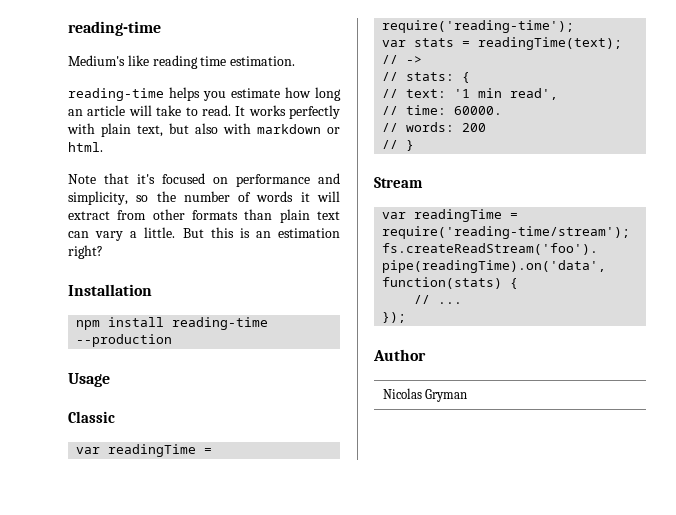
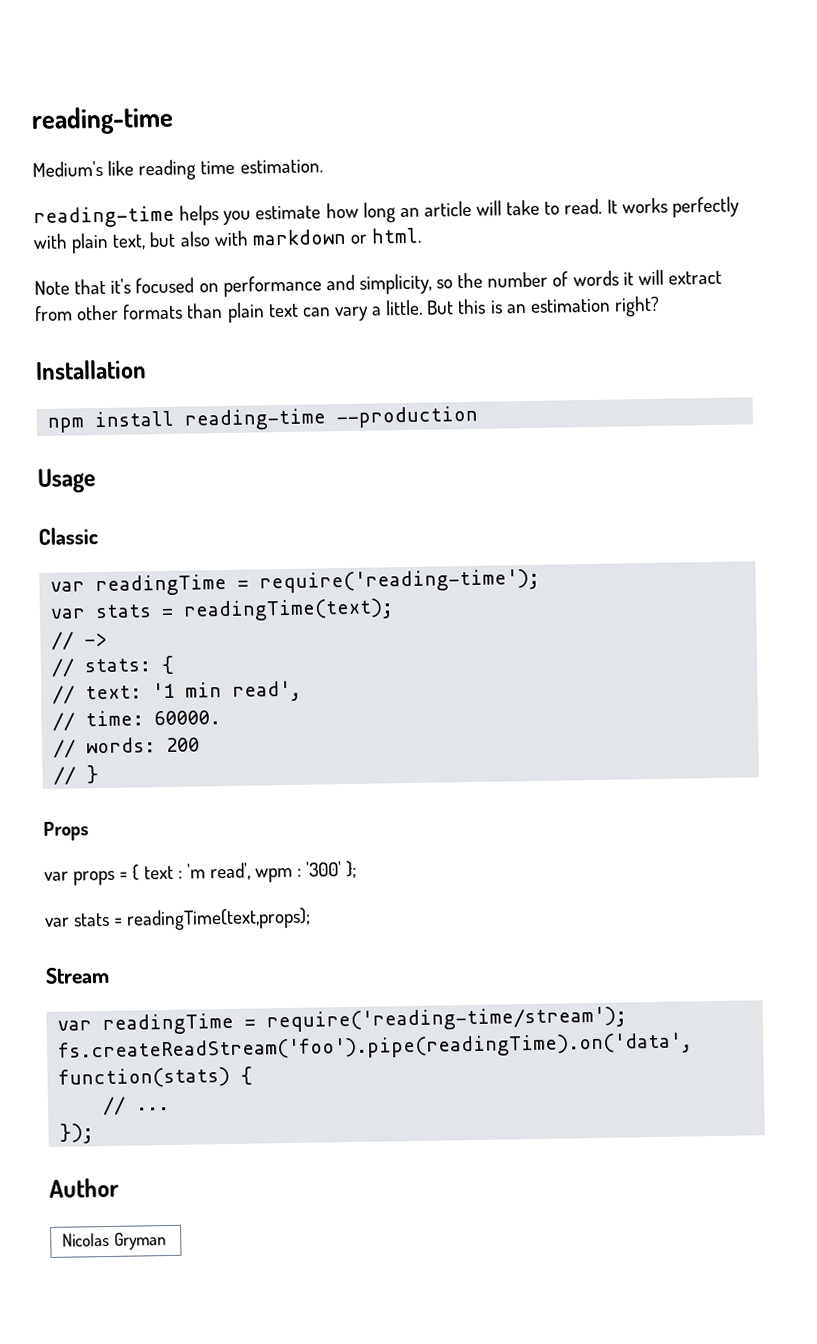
(415, 145) none -> [43,821,89,842] [44,860,358,886] [44,907,312,931] // Props // var props = { text : 'm read', wpm : '300' }; // var stats = readingTime(text,props);

